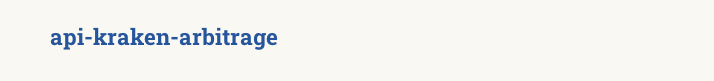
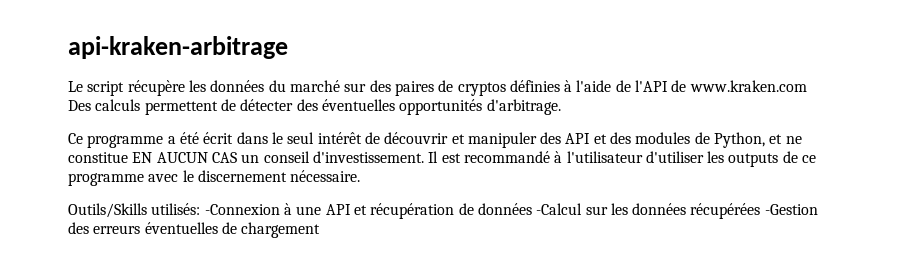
(278, 38) none -> [68,80,807,96] [68,99,561,115] [68,132,802,148] [68,151,817,167] [68,170,361,186] [68,203,818,219] [68,222,321,238] // Le script récupère les données du marché sur des paires de cryptos définies à l'aide de l'API de www.kraken.com Des calculs permettent de détecter des éventuelles opportunités d'arbitrage. // Ce programme a été écrit dans le seul intérêt de découvrir et manipuler des API et des modules de Python, et ne constitue EN AUCUN CAS un conseil d'investissement. Il est recommandé à l'utilisateur d'utiliser les outputs de ce programme avec le discernement nécessaire. // Outils/Skills utilisés: -Connexion à une API et récupération de données -Calcul sur les données récupérées -Gestion des erreurs éventuelles de chargement

